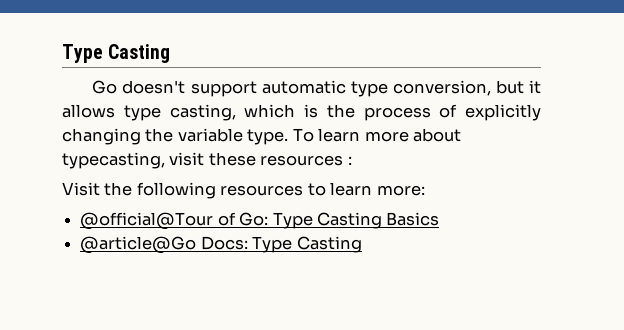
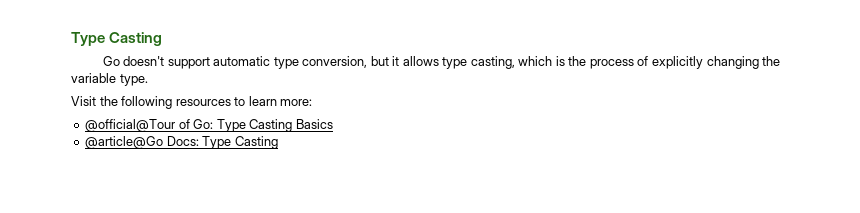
[292,128,462,142] [62,152,352,169] To learn more about typecasting, visit these resources : -> (148, 80) none

